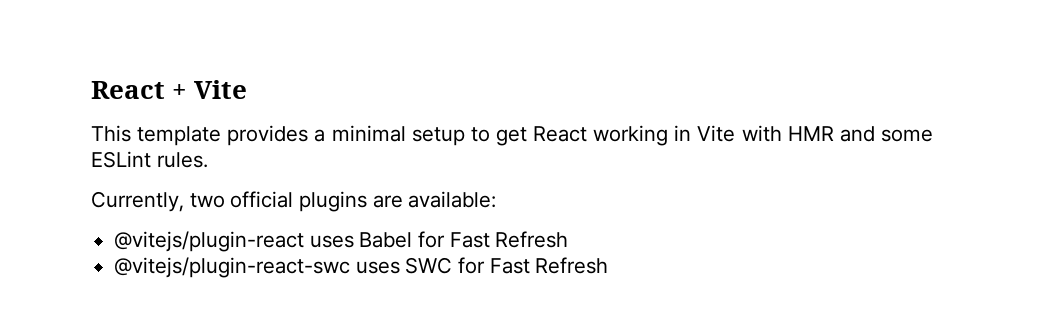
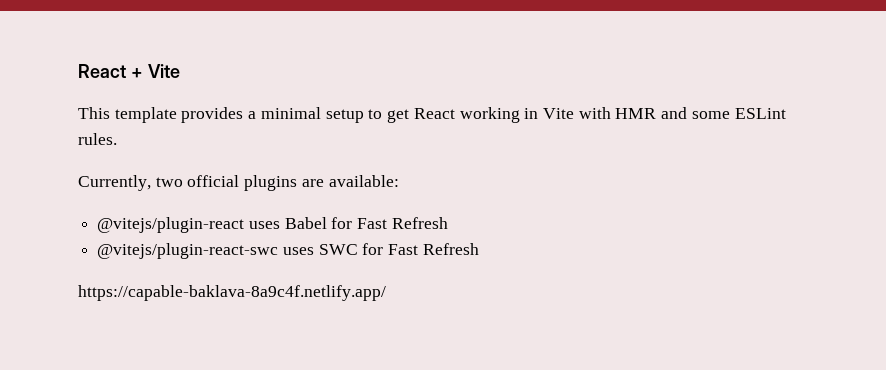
(609, 265) none -> [78,285,386,301] // https://capable-baklava-8a9c4f.netlify.app/

